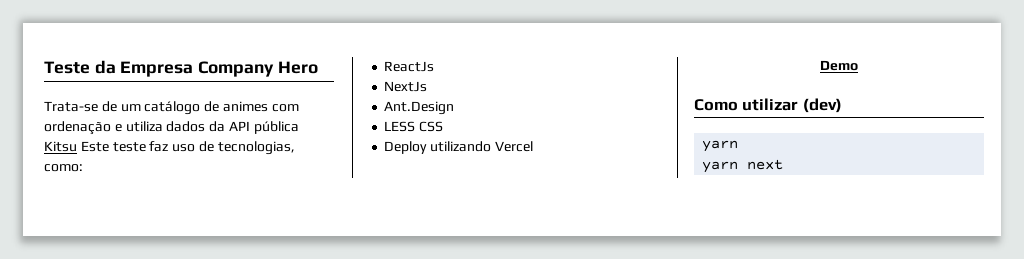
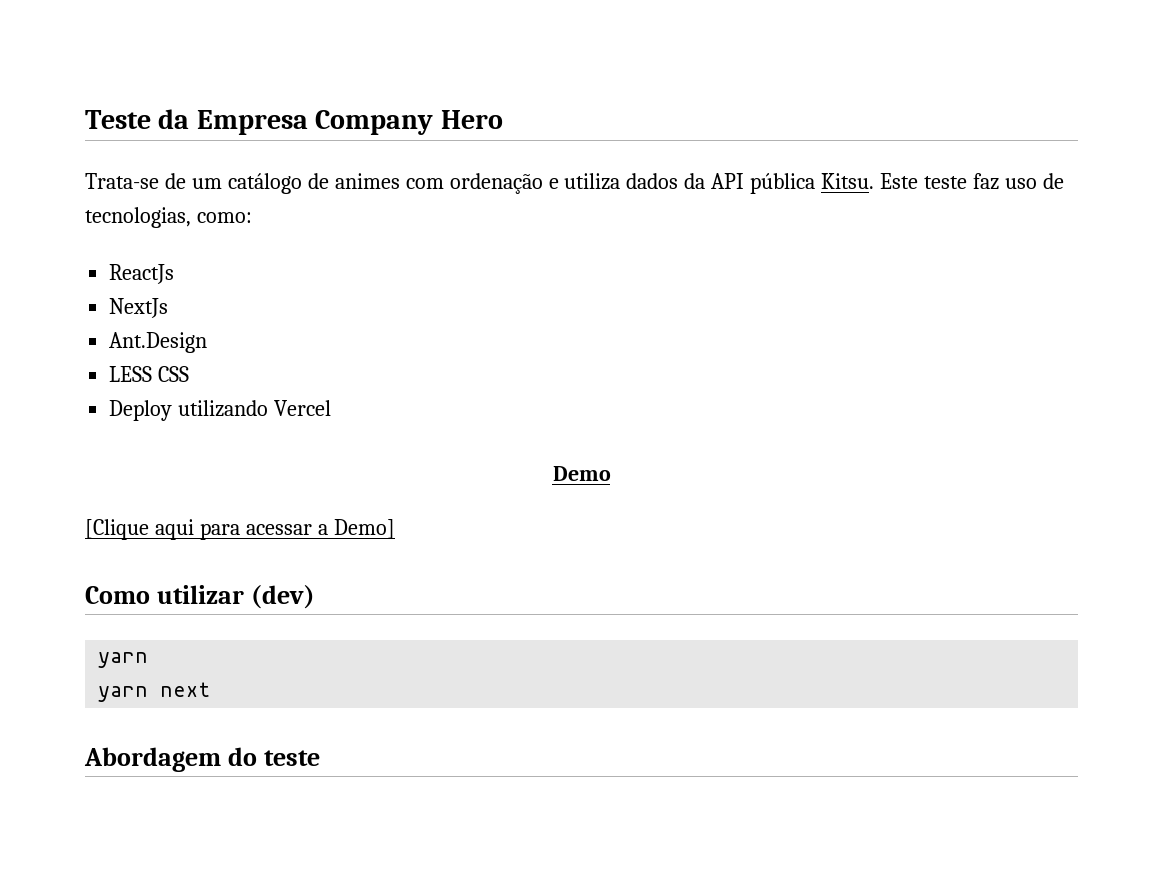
[44,141,77,152] Kitsu -> [821,173,875,189] Kitsu.
(858, 65) none -> [85,519,395,540] // [Clique aqui para acessar a Demo]
(784, 164) none -> [84,747,320,772] // Abordagem do teste

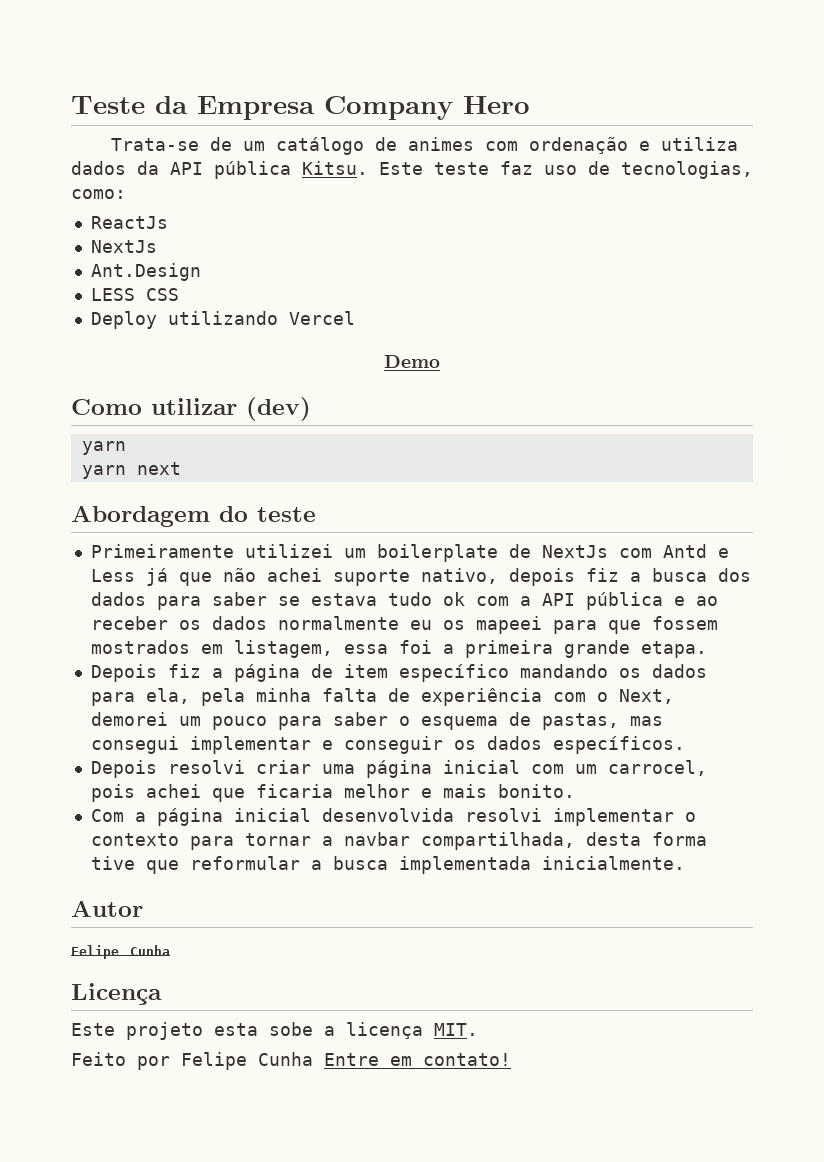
[85,519,395,540] // [Clique aqui para acessar a Demo] -> (440, 361) none
(320, 758) none -> [90,544,729,562] [90,568,751,586] [90,592,718,610] [90,616,718,634] [90,640,707,658] [90,664,707,682] [90,688,674,706] [90,712,663,730] [90,736,685,754] [90,760,707,778] [90,784,575,802] [90,808,696,826] [90,832,707,850] [90,856,685,874] [71,900,143,917] [71,945,170,959] [71,983,162,1005] [71,1022,478,1040] [71,1052,511,1070] // Primeiramente utilizei um boilerplate de NextJs com Antd e Less já que não achei suporte nativo, depois fiz a busca dos dados para saber se estava tudo ok com a API pública e ao receber os dados normalmente eu os mapeei para que fossem mostrados em listagem, essa foi a primeira grande etapa. // Depois fiz a página de item específico mandando os dados para ela, pela minha falta de experiência com o Next, demorei um pouco para saber o esquema de pastas, mas consegui implementar e conseguir os dados específicos. // Depois resolvi criar uma página inicial com um carrocel, pois achei que ficaria melhor e mais bonito. // Com a página inicial desenvolvida resolvi implementar o contexto para tornar a navbar compartilhada, desta forma tive que reformular a busca implementada inicialmente. // Autor // Felipe Cunha // Licença // Este projeto esta sobe a licença MIT. // Feito por Felipe Cunha Entre em contato!

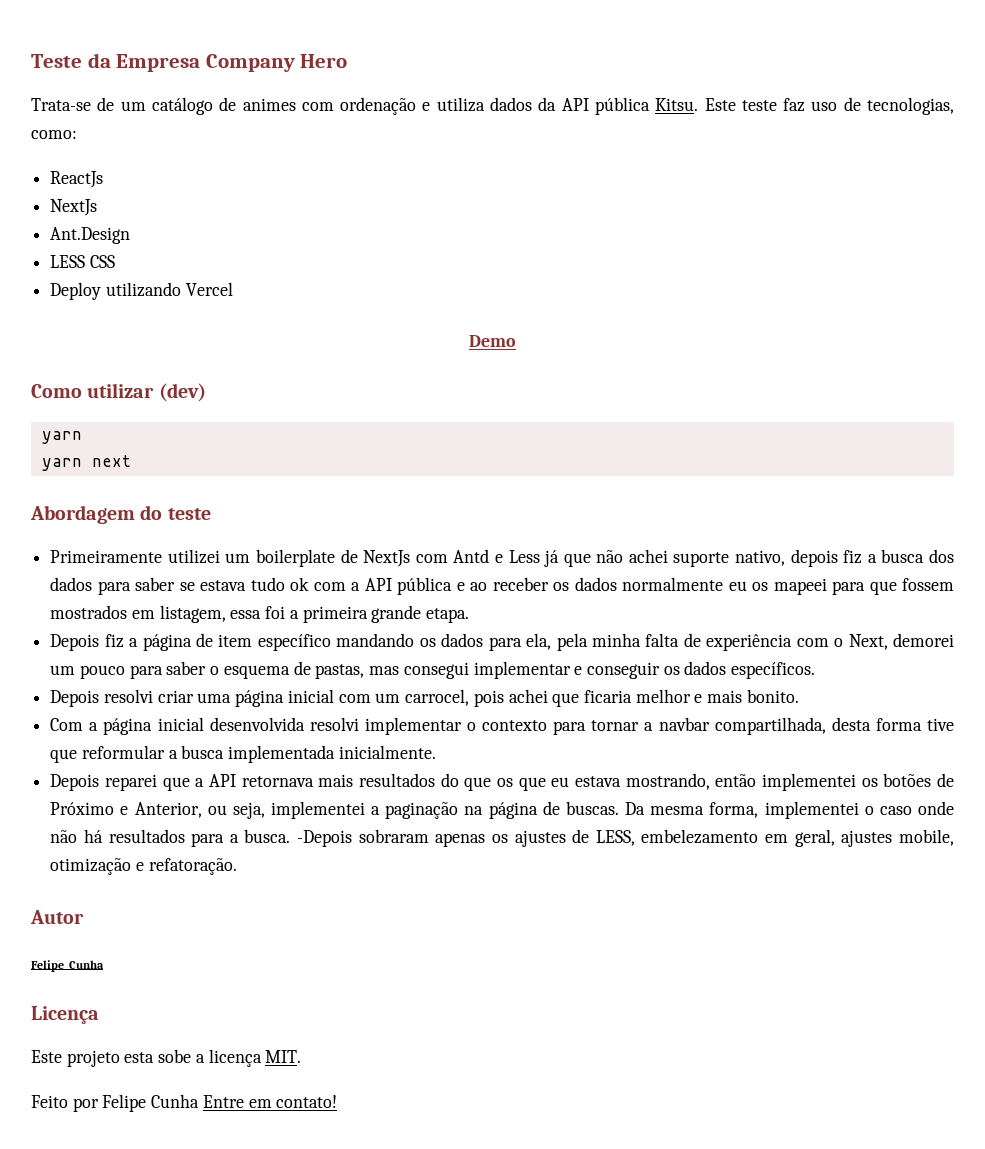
(685, 863) none -> [50,773,955,791] [50,801,955,819] [50,829,954,847] [50,858,237,875] // Depois reparei que a API retornava mais resultados do que os que eu estava mostrando, então implementei os botões de Próximo e Anterior, ou seja, implementei a paginação na página de buscas. Da mesma forma, implementei o caso onde não há resultados para a busca. -Depois sobraram apenas os ajustes de LESS, embelezamento em geral, ajustes mobile, otimização e refatoração.

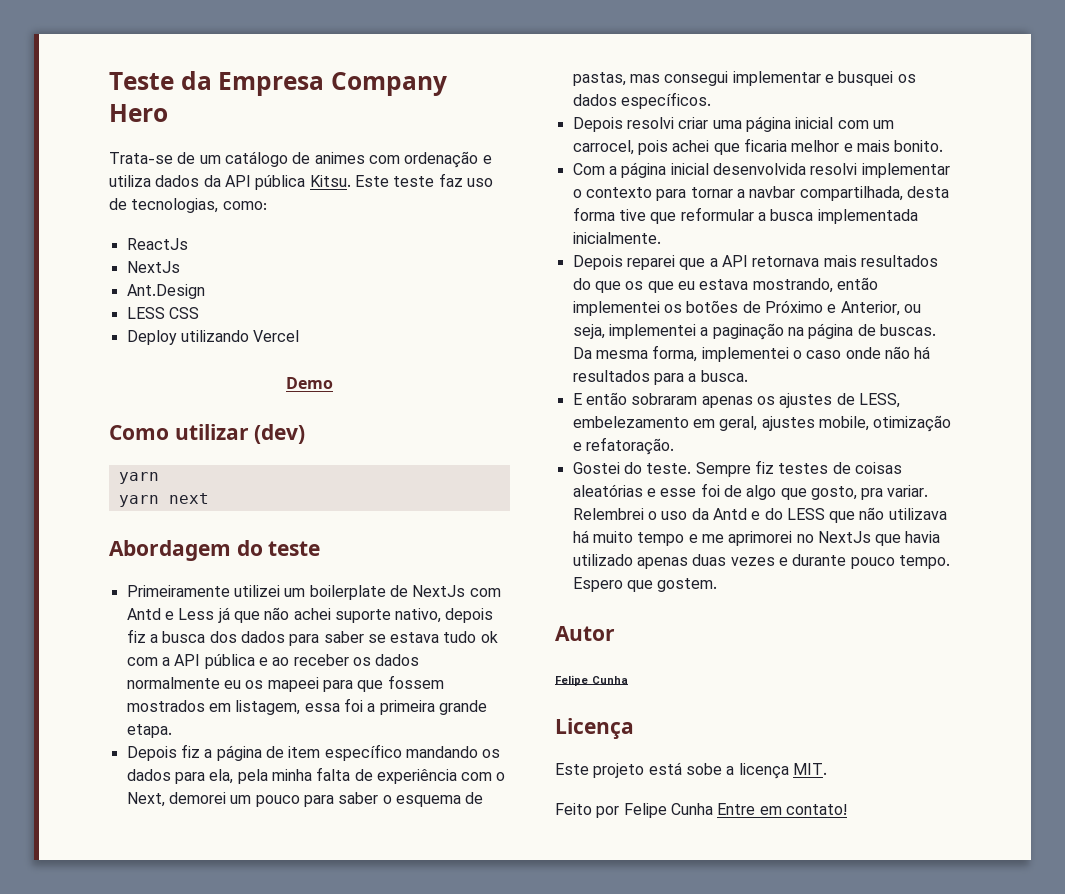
[586,662,660,679] conseguir -> [838,71,894,86] busquei
[297,830,353,847] -Depois -> [572,392,627,405] // E então
(237, 866) none -> [572,460,902,477] [572,483,929,500] [572,507,947,523] [572,530,941,546] [572,554,950,569] [572,577,718,592] // Gostei do teste. Sempre fiz testes de coisas aleatórias e esse foi de algo que gosto, pra variar. Relembrei o uso da Antd e do LESS que não utilizava há muito tempo e me aprimorei no NextJs que havia utilizado apenas duas vezes e durante pouco tempo. Espero que gostem.
[124,1052,155,1063] esta -> [648,762,682,775] está

